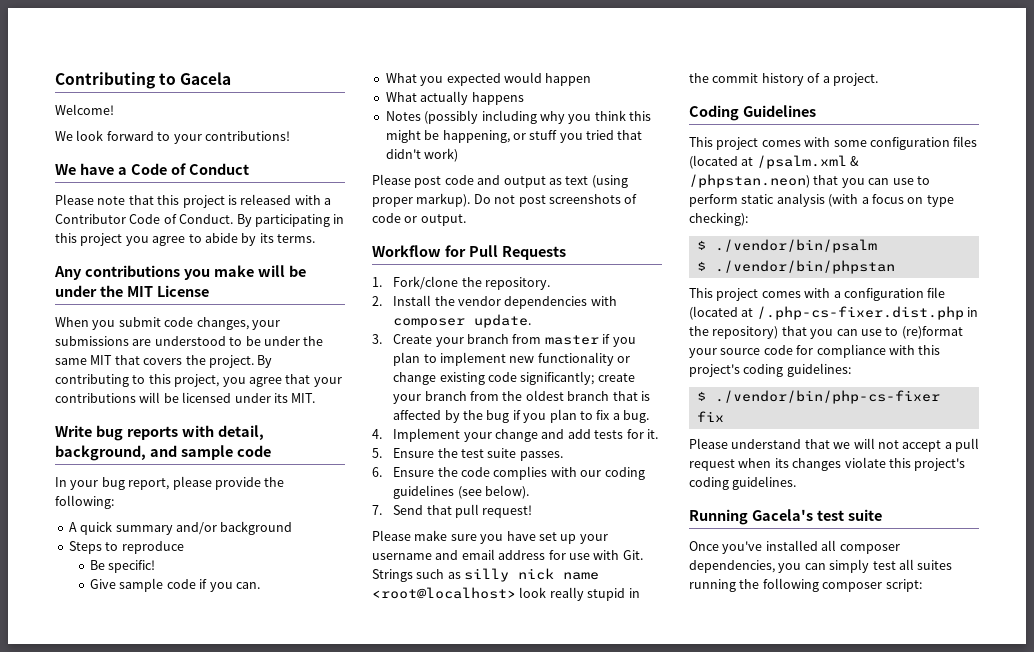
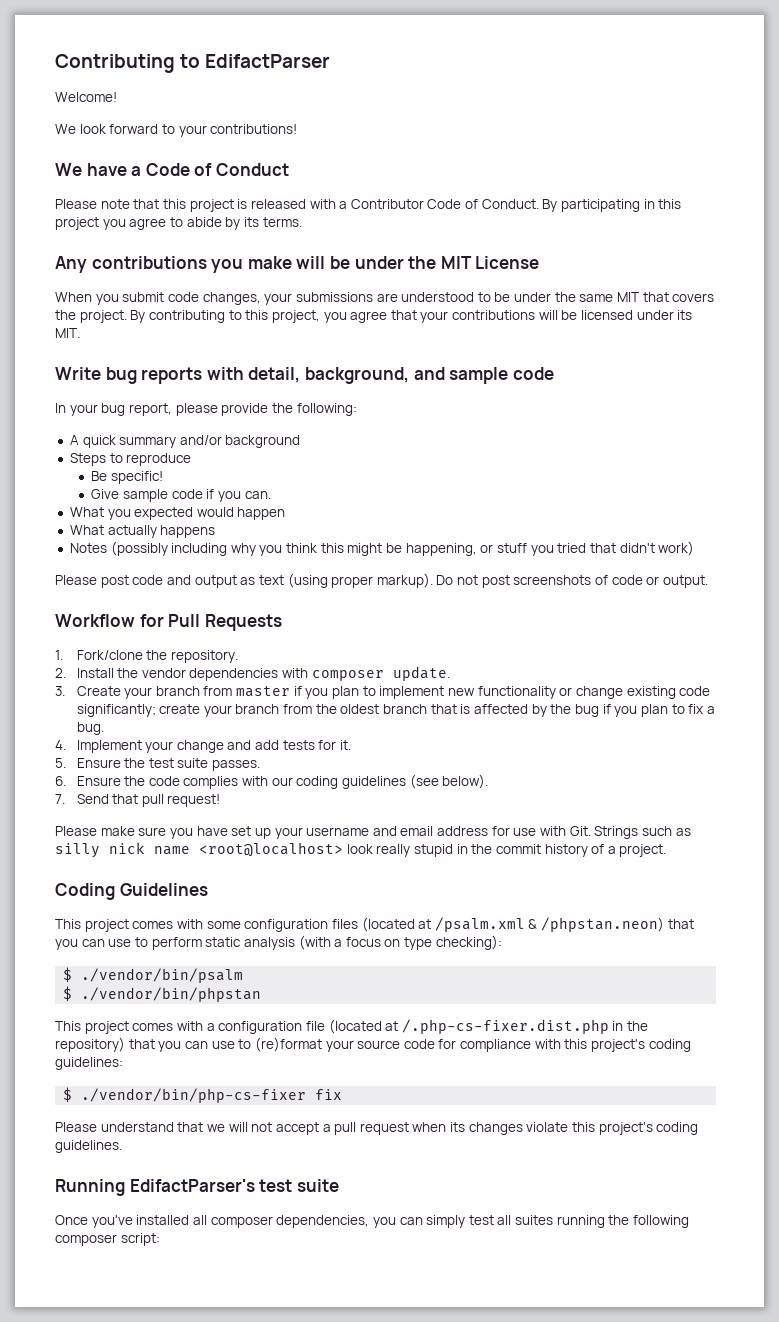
[180,72,232,85] Gacela -> [205,54,331,68] EdifactParser
[751,509,813,521] Gacela's -> [129,1179,255,1192] EdifactParser's

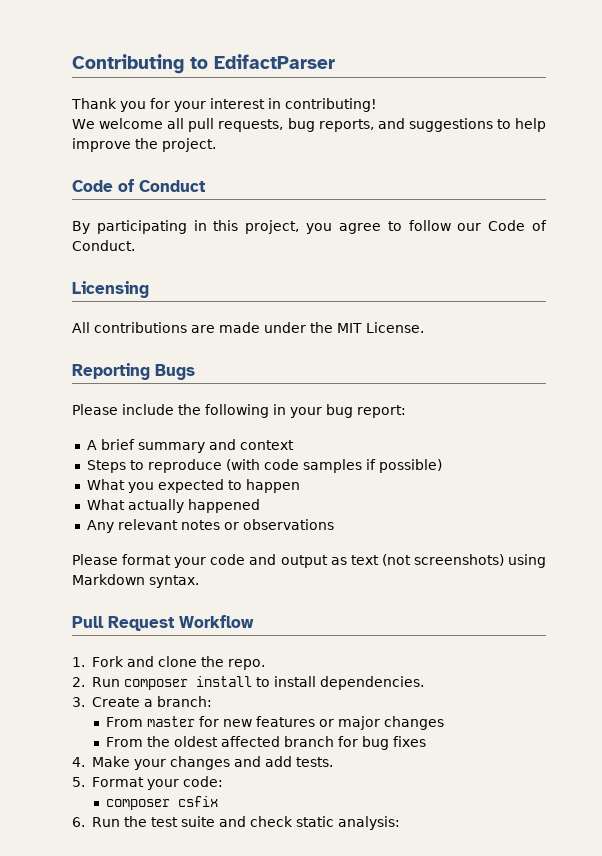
[55,92,117,102] [55,124,298,137] [55,163,289,176] [55,199,539,212] Welcome! // We look forward to your contributions! // We have a Code of Conduct // Please note that this project is released with a Contributor Code of Conduct. -> [71,98,377,112] [72,118,546,132] [72,138,216,152] [72,179,206,192] Thank you for your interest in contributing! // We welcome all pull requests, bug reports, and suggestions to help improve the project. // Code of Conduct //
[55,217,99,230] project -> [245,220,300,234] project,
[186,217,302,230] [55,256,540,273] [55,292,715,305] [55,310,693,323] [55,328,80,338] [55,367,554,384] [55,403,357,416] [69,435,301,448] [69,453,192,466] [91,471,164,484] [91,489,271,502] abide by its terms. // Any contributions you make will be under the MIT License // When you submit code changes, your submissions are understood to be under the same MIT that covers the project. By contributing to this project, you agree that your contributions will be licensed under its MIT. // Write bug reports with detail, background, and sample code // In your bug report, please provide the following: // A quick summary and/or background // Steps to reproduce // Be specific! // Give sample code if you can. -> [408,220,547,231] [72,240,135,251] [72,281,149,298] [72,322,424,333] [72,363,195,380] [72,404,406,418] [86,439,294,453] [86,459,442,473] follow our Code of Conduct. // Licensing // All contributions are made under the MIT License. // Reporting Bugs // Please include the following in your bug report: // A brief summary and context // Steps to reproduce (with code samples if possible)
[196,507,234,517] would -> [227,480,242,490] to
[160,525,216,538] [69,541,695,556] [55,575,129,588] happens // Notes (possibly including why you think this might be happening, or stuff you tried that didn't work) // Please post -> [187,499,260,513] [86,519,334,533] [72,554,207,568] happened // Any relevant notes or observations // Please format your
[287,573,708,588] [55,614,282,631] [55,650,238,663] [55,666,450,681] [55,686,711,699] [76,704,715,717] [76,722,104,735] [55,740,352,753] [55,758,261,771] [55,774,489,789] [55,794,221,807] [55,826,691,839] [55,842,667,858] [55,883,208,900] [55,917,694,932] [55,935,502,950] [63,967,244,983] [63,986,262,1002] [55,1019,649,1034] [55,1037,691,1052] [55,1057,123,1070] [63,1087,343,1103] [55,1122,699,1135] [55,1140,122,1153] [55,1179,339,1196] [55,1215,690,1228] [55,1233,160,1246] (using proper markup). Do not post screenshots of code or output. // Workflow for Pull Requests // 1. Fork/clone the repository. // 2. Install the vendor dependencies with composer update. // 3. Create your branch from master if you plan to implement new functionality or change existing code significantly; create your branch from the oldest branch that is affected by the bug if you plan to fix a bug. // 4. Implement your change and add tests for it. // 5. Ensure the test suite passes. // 6. Ensure the code complies with our coding guidelines (see below). // 7. Send that pull request! // Please make sure you have set up your username and email address for use with Git. Strings such as silly nick name <root@localhost> look really stupid in the commit history of a project. // Coding Guidelines // This project comes with some configuration files (located at /psalm.xml & /phpstan.neon) that you can use to perform static analysis (with a focus on type checking): // $ ./vendor/bin/psalm // $ ./vendor/bin/phpstan // This project comes with a configuration file (located at /.php-cs-fixer.dist.php in the repository) that you can use to (re)format your source code for compliance with this project's coding guidelines: // $ ./vendor/bin/php-cs-fixer fix // Please understand that we will not accept a pull request when its changes violate this project's coding guidelines. // Running EdifactParser's test suite // Once you've installed all composer dependencies, you can simply test all suites running the following composer script: -> [381,554,546,568] [72,574,199,588] [72,615,254,631] [72,656,265,670] [72,676,424,690] [72,696,212,707] [106,716,445,730] [106,736,427,750] [72,756,333,770] [72,776,223,790] [106,796,219,810] [72,816,400,830] (not screenshots) using Markdown syntax. // Pull Request Workflow // 1. Fork and clone the repo. // 2. Run composer install to install dependencies. // 3. Create a branch: // From master for new features or major changes // From the oldest affected branch for bug fixes // 4. Make your changes and add tests. // 5. Format your code: // composer csfix // 6. Run the test suite and check static analysis:

